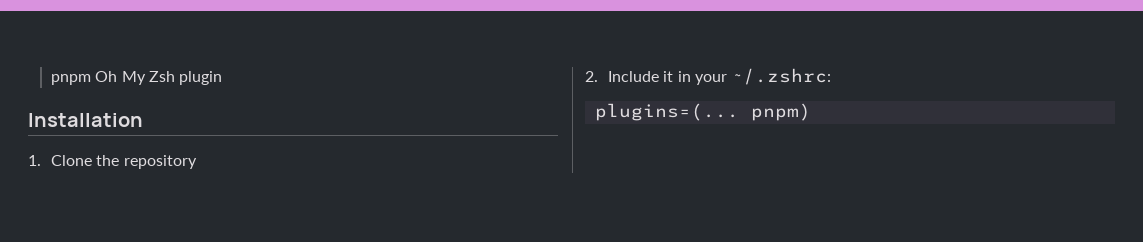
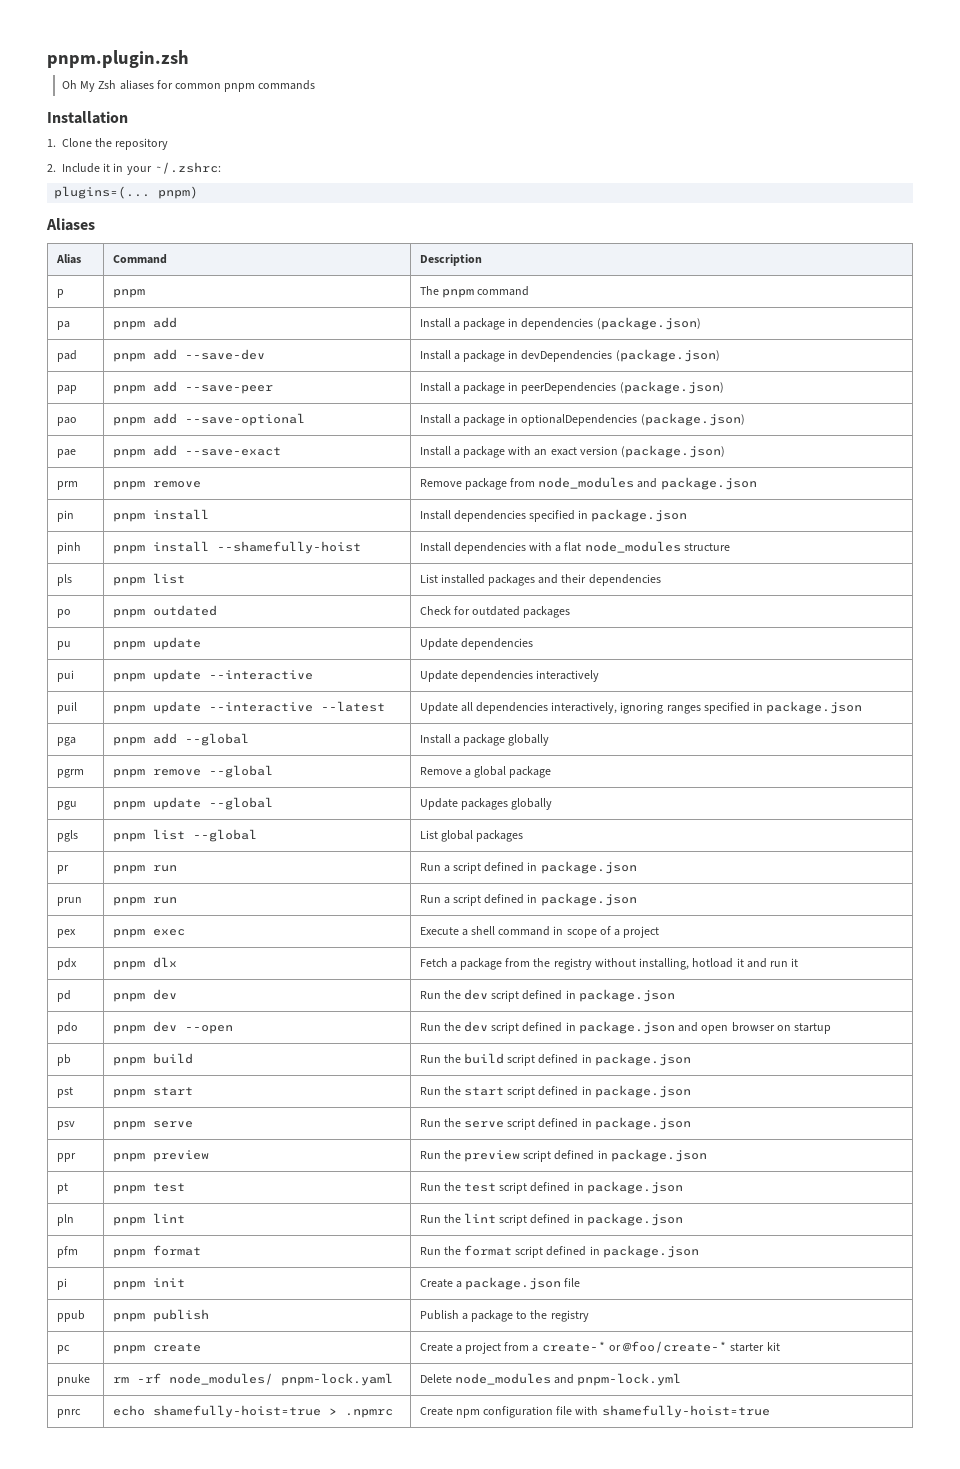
[51,74,92,85] pnpm -> [47,50,189,68] pnpm.plugin.zsh //
[179,71,223,85] plugin -> [119,80,316,92] aliases for common pnpm commands
(811, 112) none -> [46,218,95,231] [55,254,81,264] [112,254,167,264] [419,254,482,266] [56,289,64,298] [112,289,145,298] [419,286,529,298] [56,321,70,330] [112,317,177,330] [419,317,701,330] [56,350,77,362] [112,349,265,362] [419,349,720,362] [56,385,77,394] [112,381,273,394] [419,381,724,394] [56,417,77,426] [112,413,305,426] [419,413,745,426] [56,449,76,458] [112,445,281,458] [419,445,726,458] [56,481,78,490] [112,481,201,490] [419,477,757,490] [56,510,74,522] [112,509,209,522] [419,509,688,522] [56,542,81,554] [112,541,361,554] [419,541,730,554] [56,574,72,586] [112,573,185,586] [419,574,661,586] [56,609,71,618] [112,605,217,618] [419,606,571,618] [56,641,71,650] [112,637,201,650] [419,638,533,650] [56,670,74,682] [112,669,313,682] [419,670,599,682] [56,702,77,714] [112,701,385,714] [419,701,863,714] [56,737,76,746] [112,733,249,746] [419,734,550,746] [56,769,84,778] [112,765,273,778] [419,766,552,778] [56,801,77,810] [112,797,273,810] [419,798,552,810] [56,830,78,842] [112,829,257,842] [419,830,523,842] [56,865,69,874] [112,865,177,874] [419,861,637,874] [56,897,82,906] [112,897,177,906] [419,893,637,906] [56,929,76,938] [112,929,185,938] [419,926,660,938] [56,958,77,970] [112,957,177,970] [419,958,799,970] [56,990,71,1002] [112,989,177,1002] [419,989,675,1002] [56,1022,78,1034] [112,1021,233,1034] [419,1021,832,1034] [56,1054,71,1066] [112,1053,193,1066] [419,1053,691,1066] [56,1087,73,1098] [112,1087,193,1098] [419,1085,691,1098] [56,1121,75,1130] [112,1121,193,1130] [419,1117,691,1130] [56,1153,76,1162] [112,1150,209,1162] [419,1149,707,1162] [56,1183,68,1194] [112,1183,185,1194] [419,1181,683,1194] [56,1214,74,1226] [112,1213,185,1226] [419,1213,683,1226] [56,1246,78,1258] [112,1245,201,1258] [419,1245,699,1258] [56,1278,67,1290] [112,1278,185,1290] [419,1277,581,1290] [56,1310,85,1322] [112,1309,209,1322] [419,1310,589,1322] [56,1345,70,1354] [112,1343,201,1354] [419,1341,780,1354] [56,1374,90,1386] [112,1373,393,1386] [419,1373,682,1386] [56,1409,81,1418] [112,1405,393,1418] [419,1405,770,1418] // Aliases // Alias | Command | Description // p | pnpm | The pnpm command // pa | pnpm add | Install a package in dependencies (package.json) // pad | pnpm add --save-dev | Install a package in devDependencies (package.json) // pap | pnpm add --save-peer | Install a package in peerDependencies (package.json) // pao | pnpm add --save-optional | Install a package in optionalDependencies (package.json) // pae | pnpm add --save-exact | Install a package with an exact version (package.json) // prm | pnpm remove | Remove package from node_modules and package.json // pin | pnpm install | Install dependencies specified in package.json // pinh | pnpm install --shamefully-hoist | Install dependencies with a flat node_modules structure // pls | pnpm list | List installed packages and their dependencies // po | pnpm outdated | Check for outdated packages // pu | pnpm update | Update dependencies // pui | pnpm update --interactive | Update dependencies interactively // puil | pnpm update --interactive --latest | Update all dependencies interactively, ignoring ranges specified in package.json // pga | pnpm add --global | Install a package globally // pgrm | pnpm remove --global | Remove a global package // pgu | pnpm update --global | Update packages globally // pgls | pnpm list --global | List global packages // pr | pnpm run | Run a script defined in package.json // prun | pnpm run | Run a script defined in package.json // pex | pnpm exec | Execute a shell command in scope of a project // pdx | pnpm dlx | Fetch a package from the registry without installing, hotload it and run it // pd | pnpm dev | Run the dev script defined in package.json // pdo | pnpm dev --open | Run the dev script defined in package.json and open browser on startup // pb | pnpm build | Run the build script defined in package.json // pst | pnpm start | Run the start script defined in package.json // psv | pnpm serve | Run the serve script defined in package.json // ppr | pnpm preview | Run the preview script defined in package.json // pt | pnpm test | Run the test script defined in package.json // pln | pnpm lint | Run the lint script defined in package.json // pfm | pnpm format | Run the format script defined in package.json // pi | pnpm init | Create a package.json file // ppub | pnpm publish | Publish a package to the registry // pc | pnpm create | Create a project from a create-* or @foo/create-* starter kit // pnuke | rm -rf node_modules/ pnpm-lock.yaml | Delete node_modules and pnpm-lock.yml // pnrc | echo shamefully-hoist=true > .npmrc | Create npm configuration file with shamefully-hoist=true

